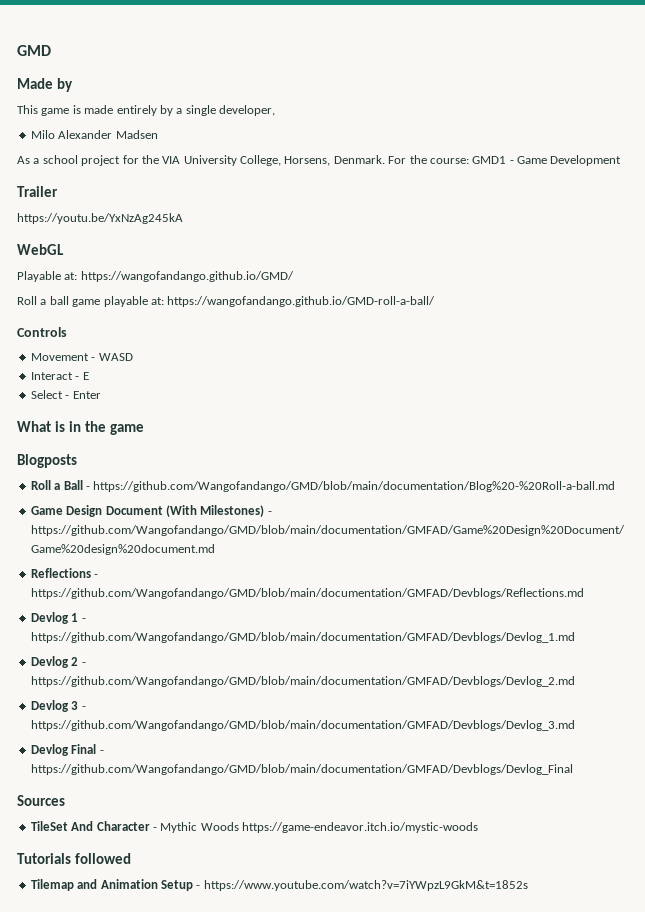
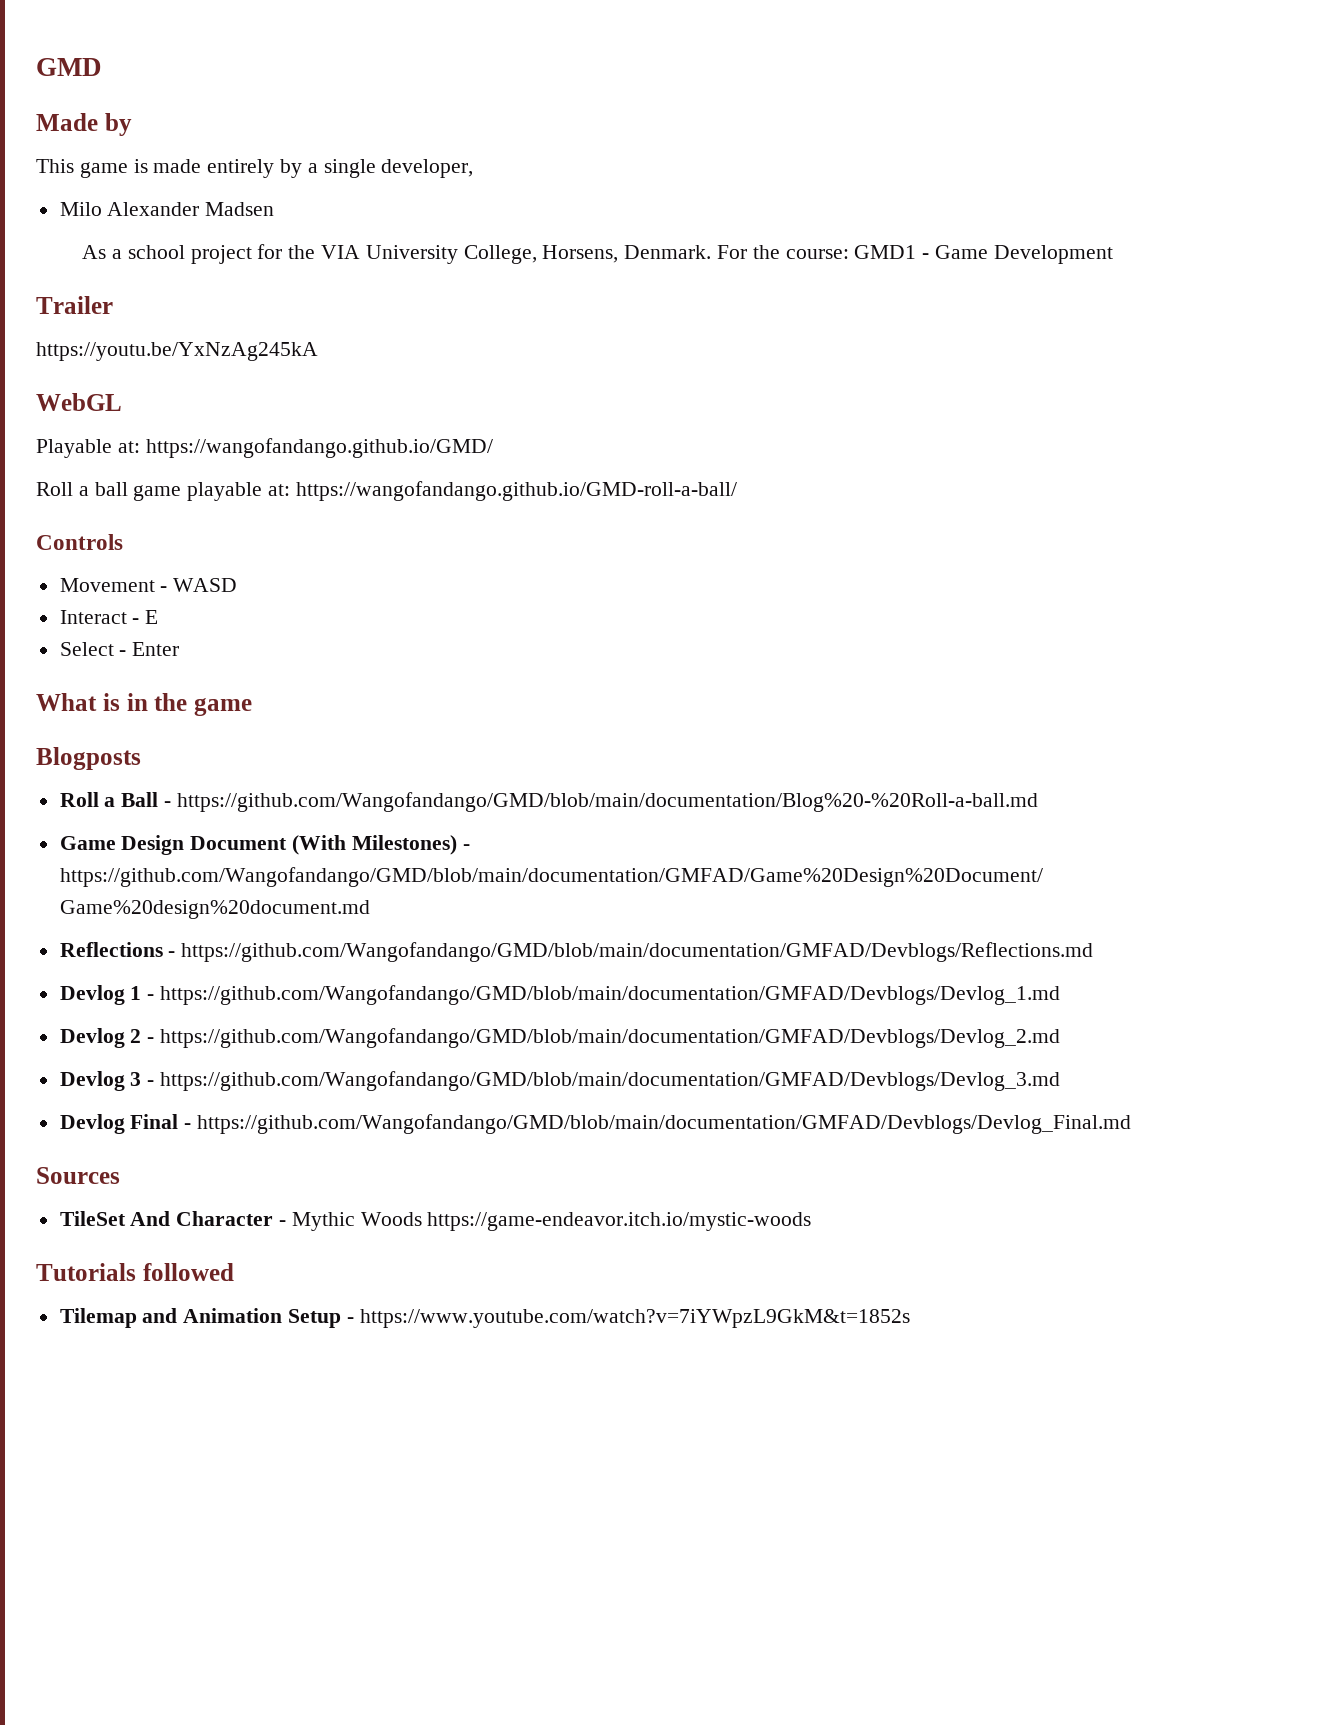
[30,764,573,775] https://github.com/Wangofandango/GMD/blob/main/documentation/GMFAD/Devblogs/Devlog_Final -> [197,1114,1132,1134] https://github.com/Wangofandango/GMD/blob/main/documentation/GMFAD/Devblogs/Devlog_Final.md

